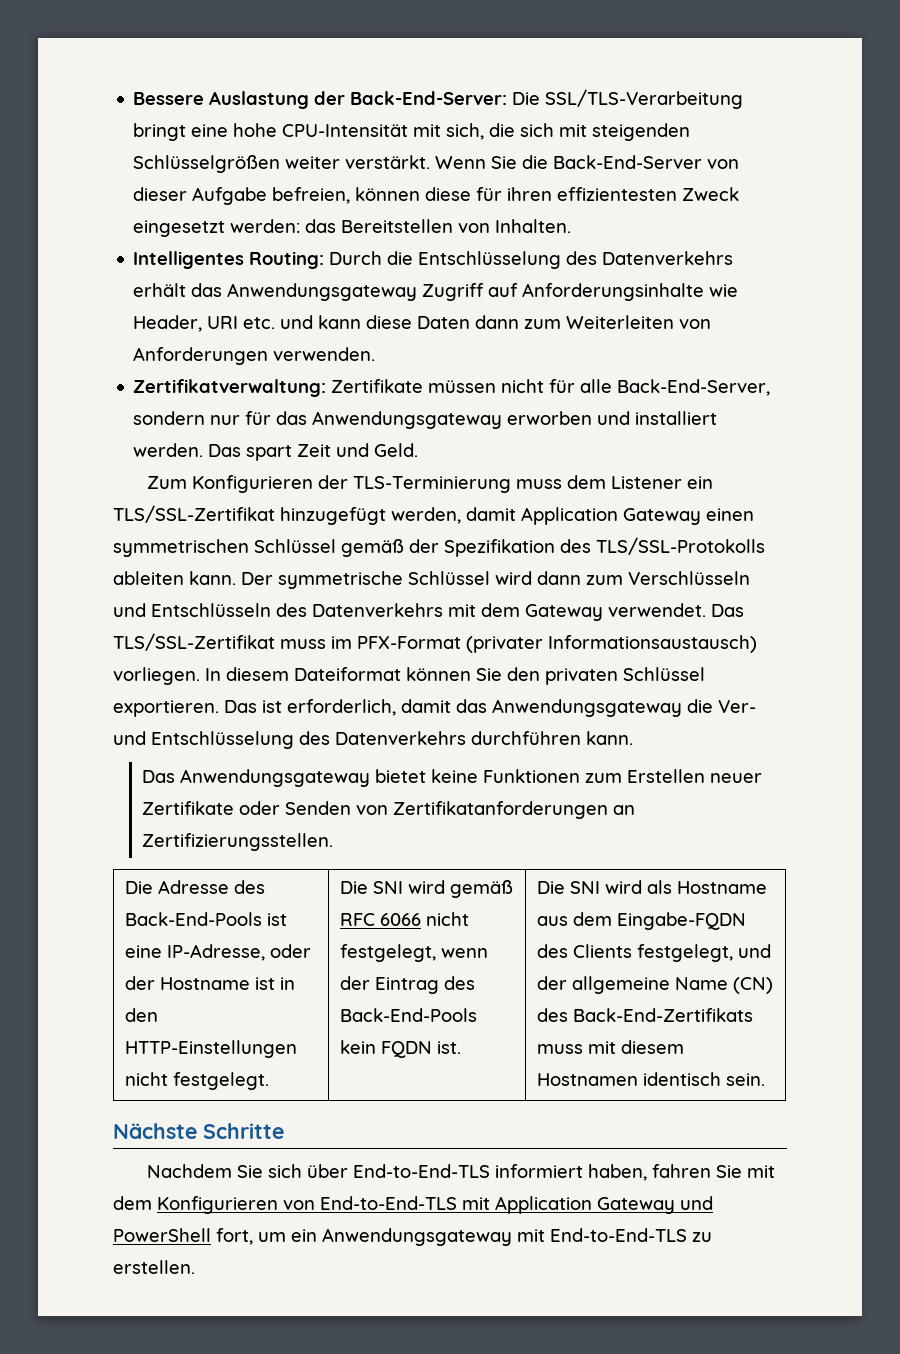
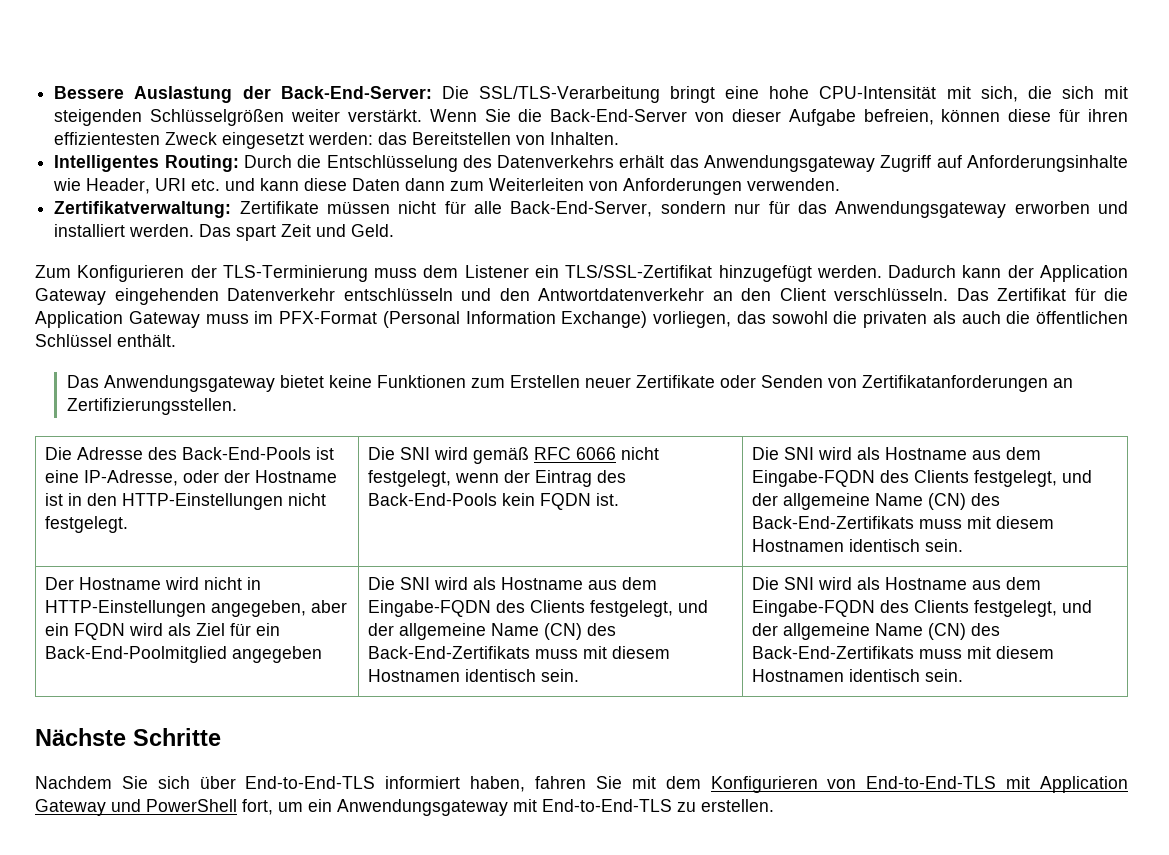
[391,507,754,525] [113,537,765,557] [113,571,750,589] [113,603,744,621] [113,633,757,653] [113,667,705,685] [113,699,756,717] [113,731,633,749] werden, damit Application Gateway einen symmetrischen Schlüssel gemäß der Spezifikation des TLS/SSL-Protokolls ableiten kann. Der symmetrische Schlüssel wird dann zum Verschlüsseln und Entschlüsseln des Datenverkehrs mit dem Gateway verwendet. Das TLS/SSL-Zertifikat muss im PFX-Format (privater Informationsaustausch) vorliegen. In diesem Dateiformat können Sie den privaten Schlüssel exportieren. Das ist erforderlich, damit das Anwendungsgateway die Ver- und Entschlüsselung des Datenverkehrs durchführen kann. -> [816,265,1129,282] [35,288,1128,305] [35,311,1128,328] [35,334,176,347] werden. Dadurch kann der Application Gateway eingehenden Datenverkehr entschlüsseln und den Antwortdatenverkehr an den Client verschlüsseln. Das Zertifikat für die Application Gateway muss im PFX-Format (Personal Information Exchange) vorliegen, das sowohl die privaten als auch die öffentlichen Schlüssel enthält.
(766, 1079) none -> [45,577,262,590] [45,600,348,617] [45,623,281,640] [45,646,323,663] [368,577,658,590] [368,600,709,617] [368,623,617,640] [368,646,671,659] [368,669,580,682] [752,577,1042,590] [752,600,1093,617] [752,623,1001,640] [752,646,1055,659] [752,669,964,682] // Der Hostname wird nicht in HTTP-Einstellungen angegeben, aber ein FQDN wird als Ziel für ein Back-End-Poolmitglied angegeben | Die SNI wird als Hostname aus dem Eingabe-FQDN des Clients festgelegt, und der allgemeine Name (CN) des Back-End-Zertifikats muss mit diesem Hostnamen identisch sein. | Die SNI wird als Hostname aus dem Eingabe-FQDN des Clients festgelegt, und der allgemeine Name (CN) des Back-End-Zertifikats muss mit diesem Hostnamen identisch sein.

